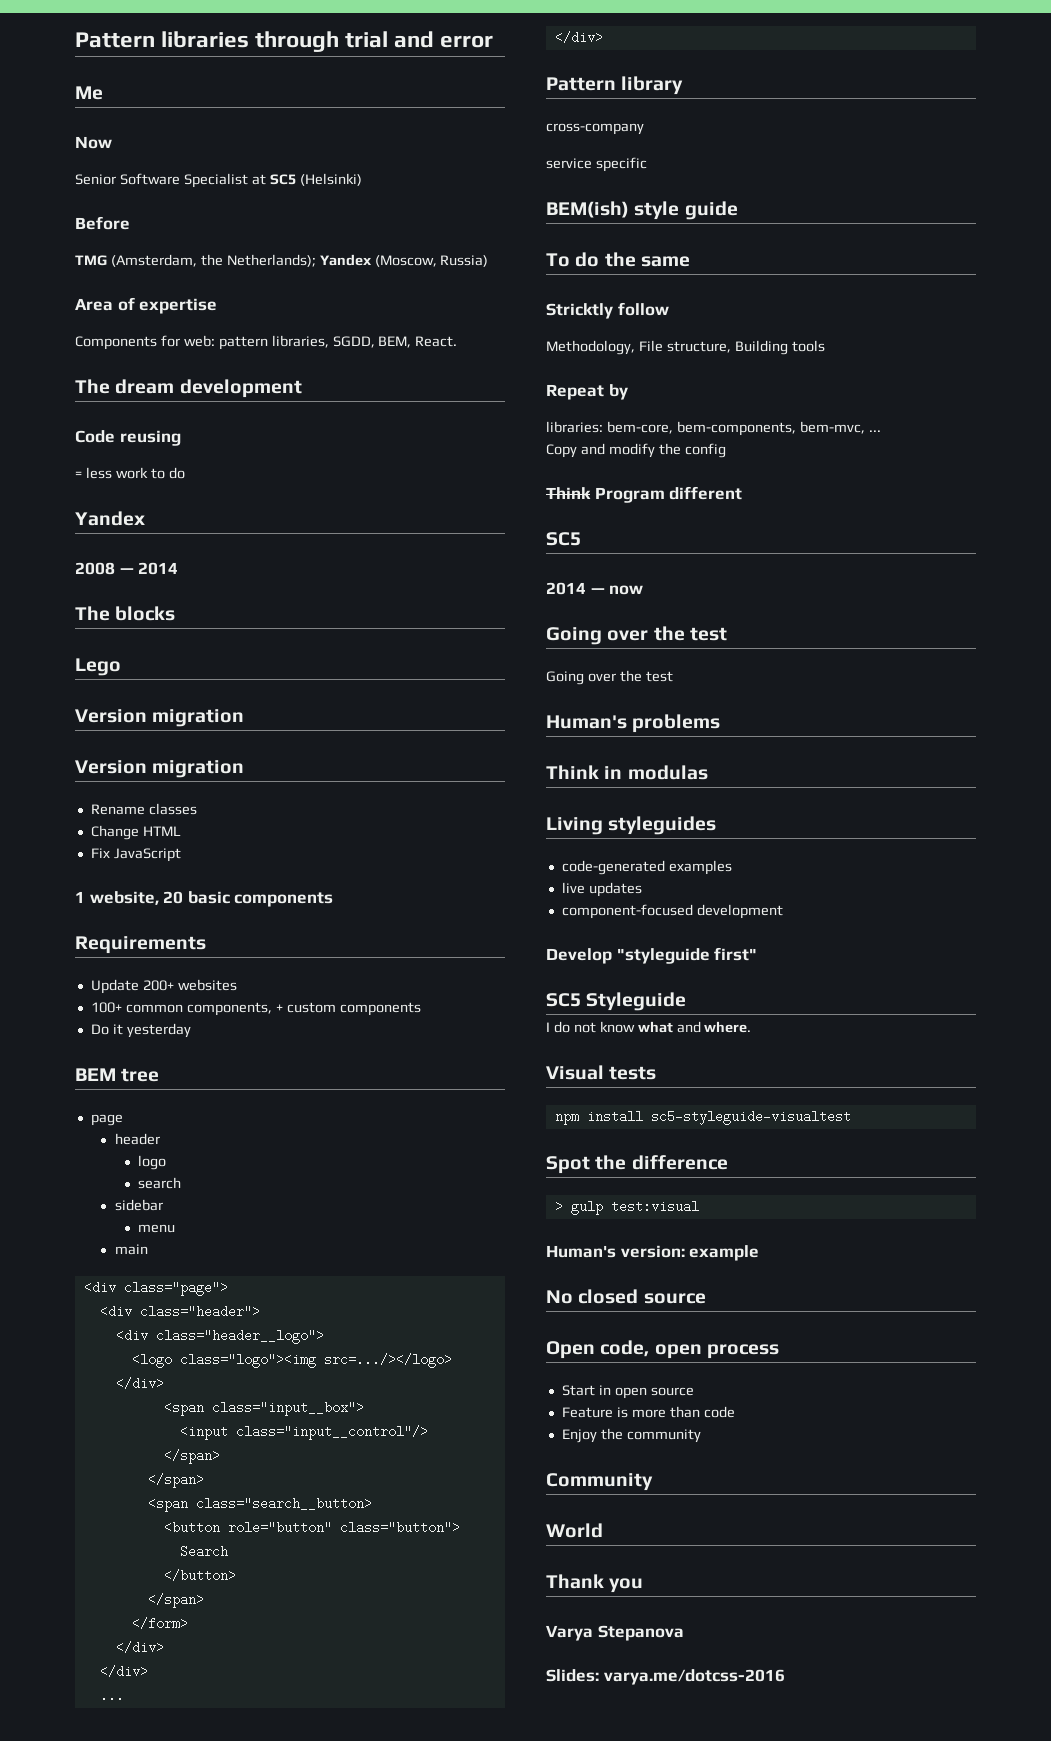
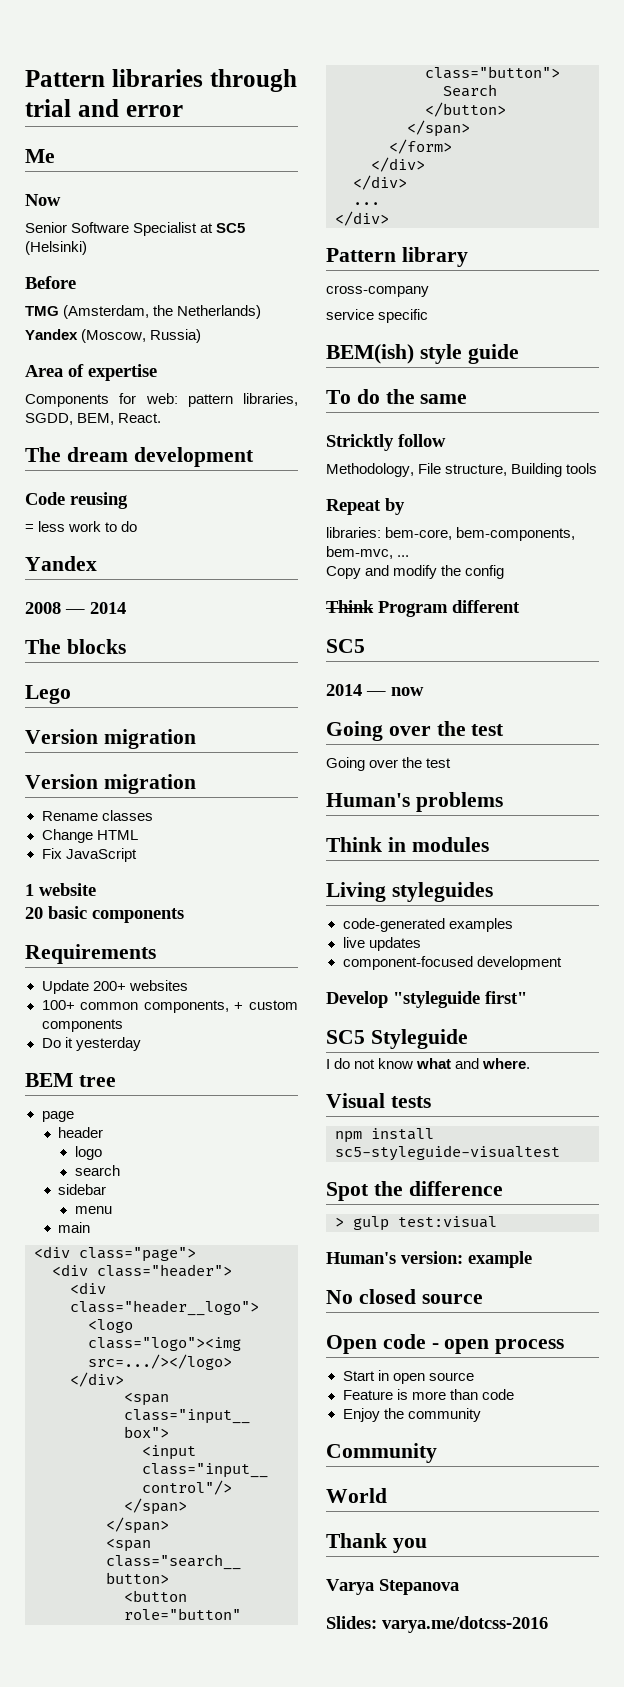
[226,254,316,267] Netherlands); -> [177,305,262,319] Netherlands) //
[89,891,159,905] website, -> [39,883,96,896] website //
[627,765,708,780] modulas -> [411,837,489,852] modules
[600,1340,650,1357] code, -> [382,1334,439,1349] code -

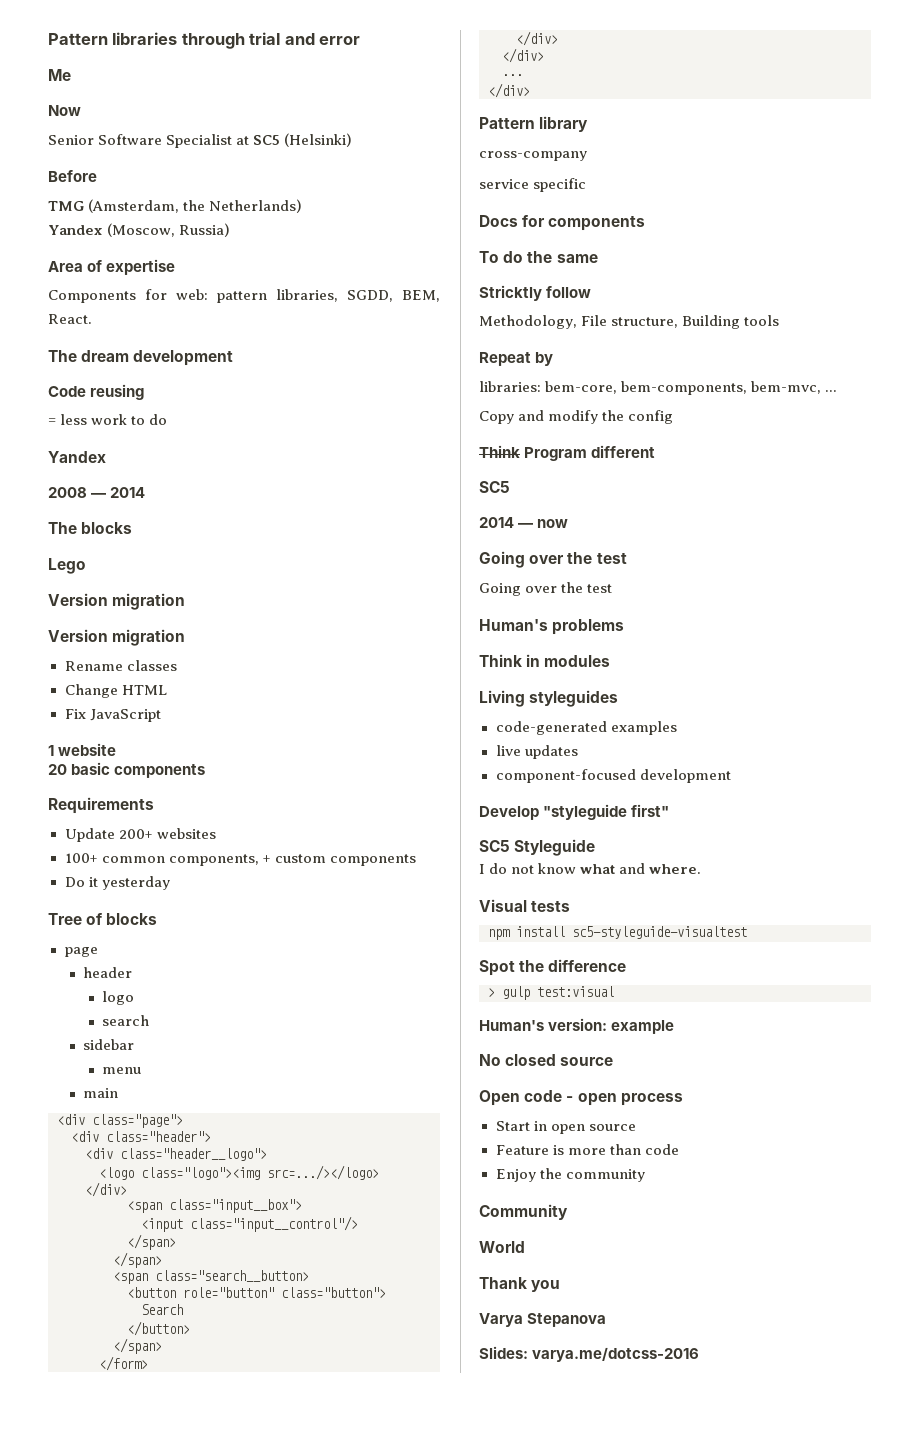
[25,1073,116,1087] BEM tree -> [48,913,158,925] Tree of blocks
[326,344,519,364] BEM(ish) style guide -> [479,215,646,231] Docs for components

